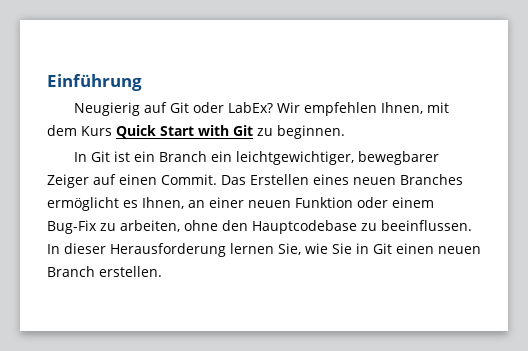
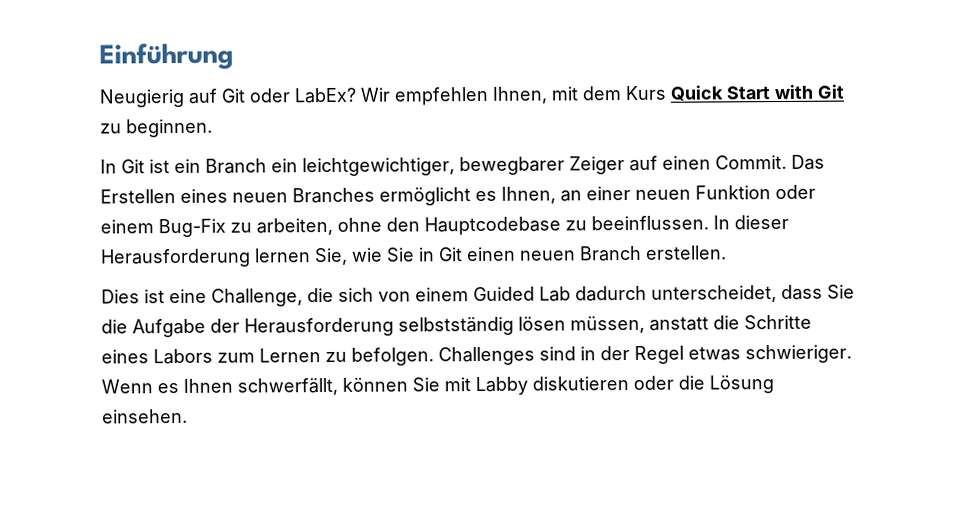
(162, 271) none -> [101,284,855,307] [101,314,812,338] [101,344,852,366] [101,375,774,396] [102,408,188,424] // Dies ist eine Challenge, die sich von einem Guided Lab dadurch unterscheidet, dass Sie die Aufgabe der Herausforderung selbstständig lösen müssen, anstatt die Schritte eines Labors zum Lernen zu befolgen. Challenges sind in der Regel etwas schwieriger. Wenn es Ihnen schwerfällt, können Sie mit Labby diskutieren oder die Lösung einsehen.

